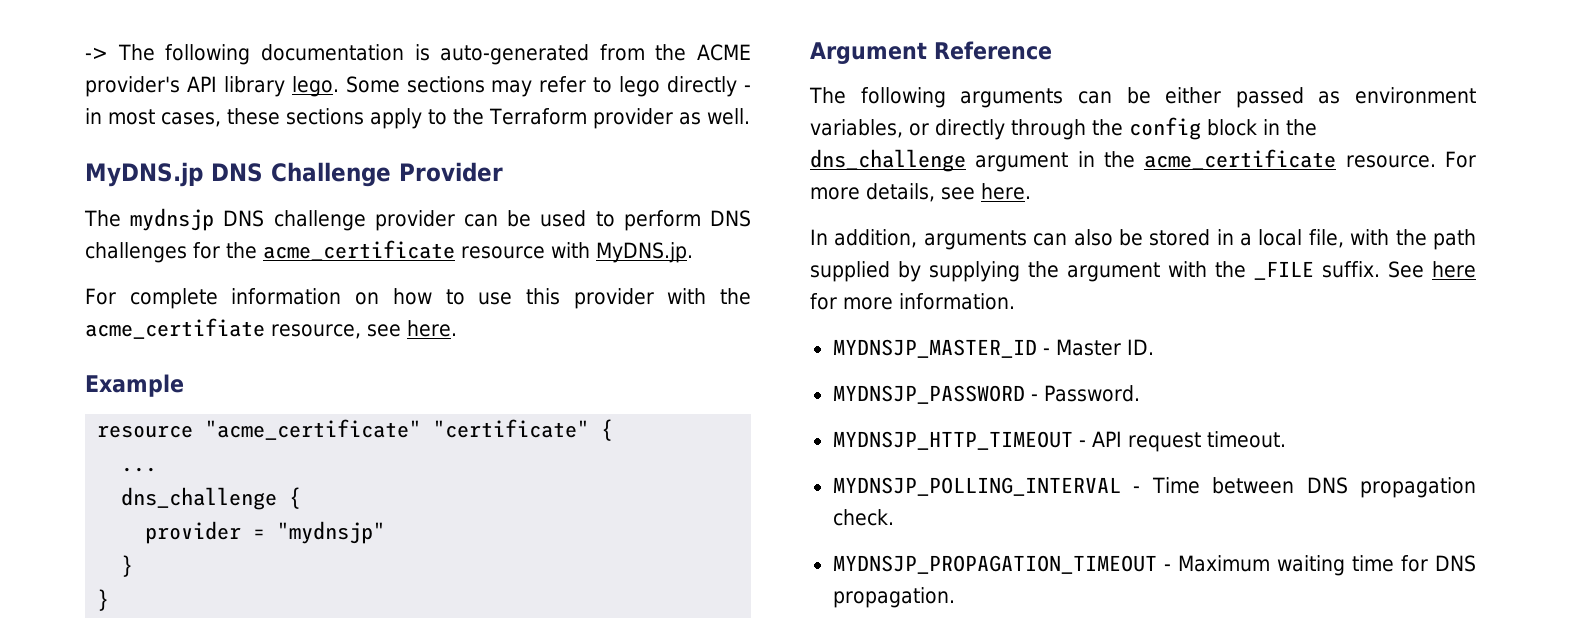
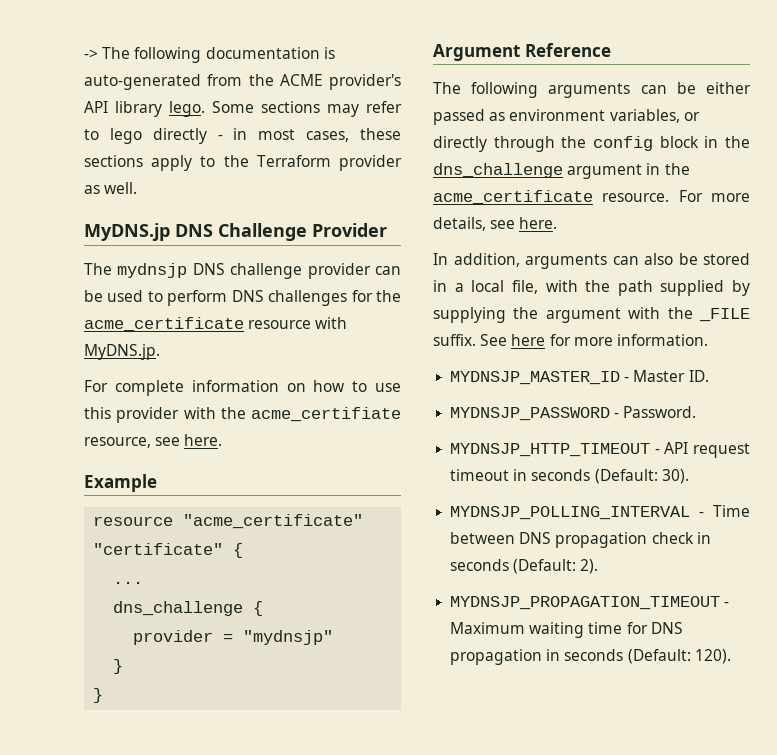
[1206,431,1286,448] timeout. -> [450,469,689,484] timeout in seconds (Default: 30).
[832,509,894,526] check. -> [651,532,711,544] [450,559,599,574] check in seconds (Default: 2).
[832,587,955,608] propagation. -> [450,649,731,665] propagation in seconds (Default: 120).

